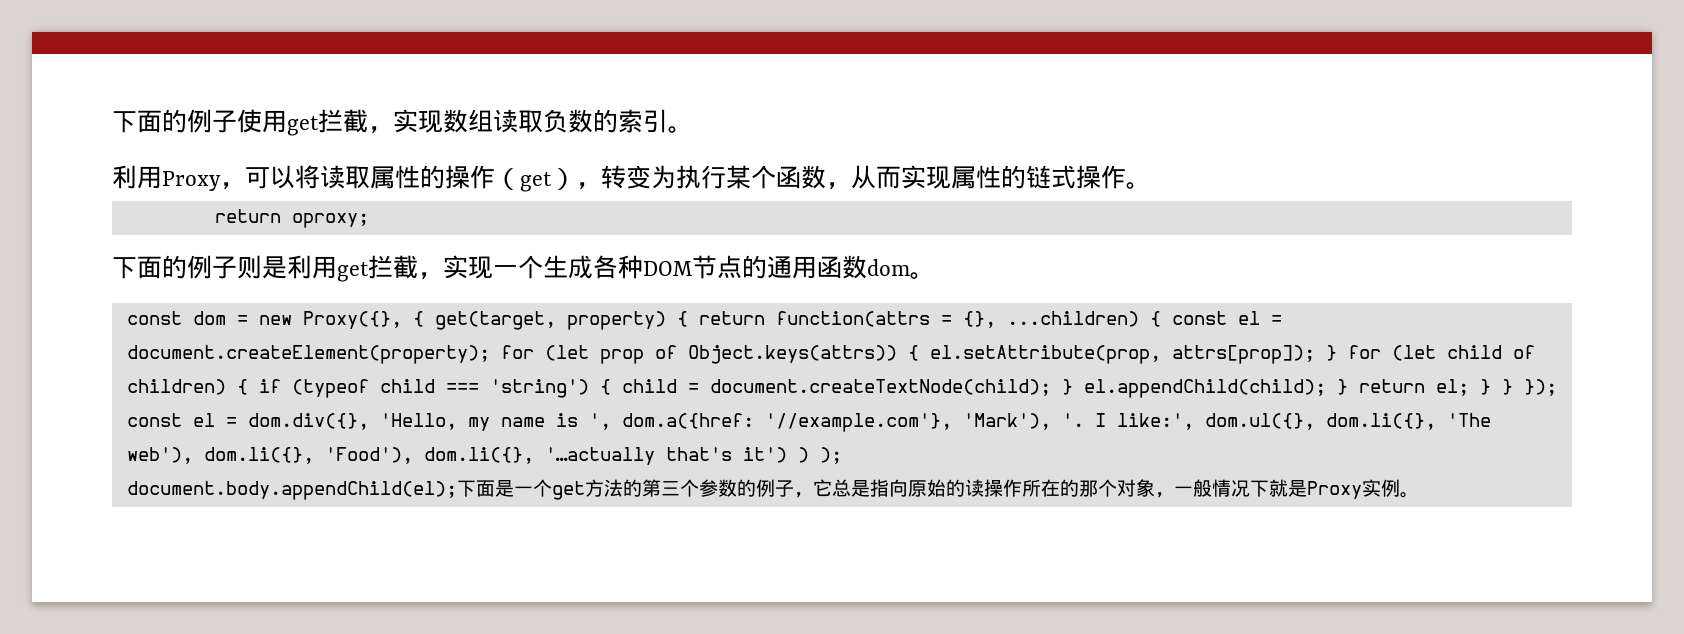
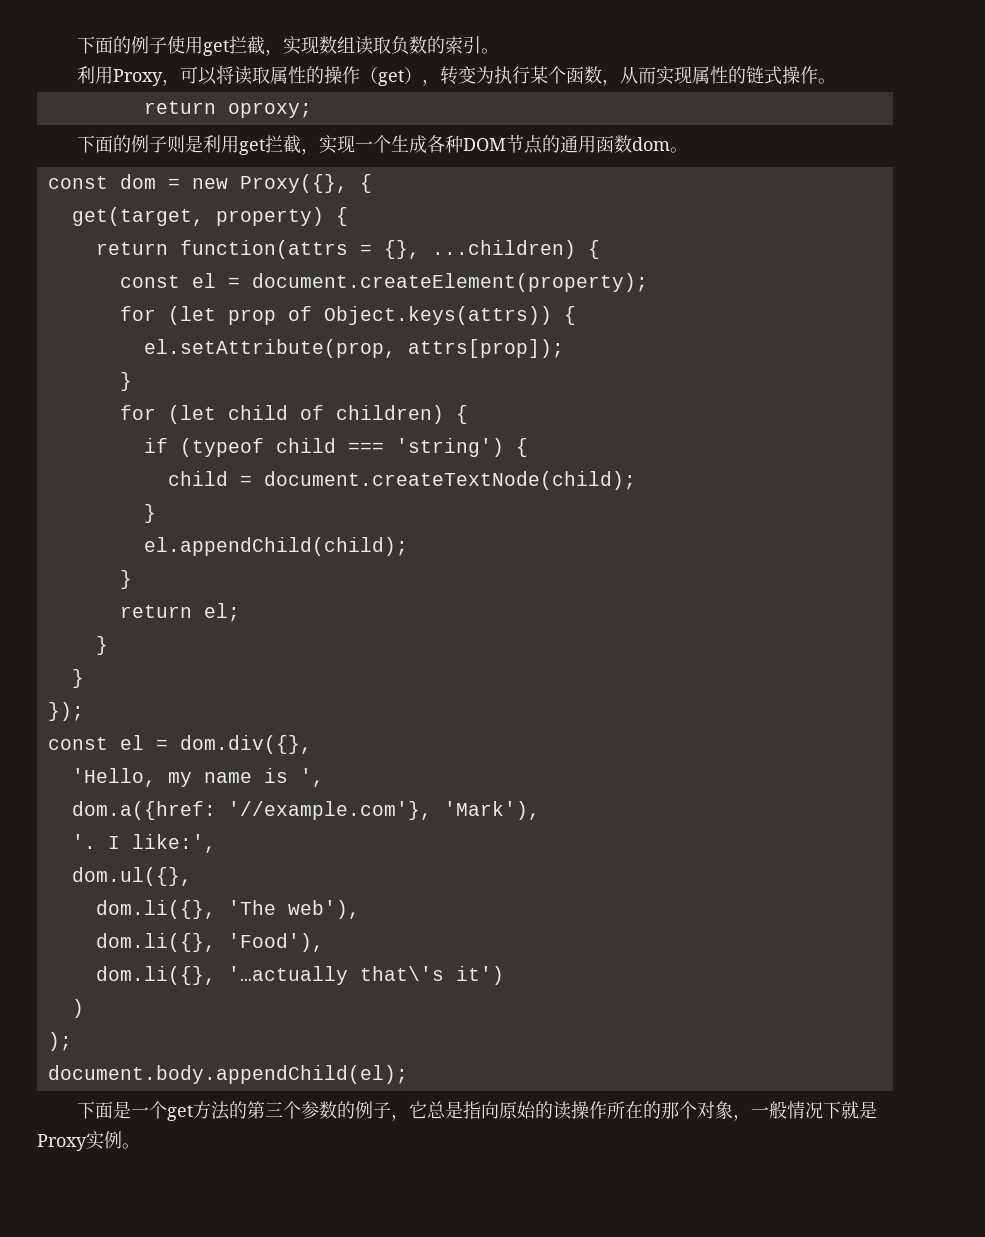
(424, 319) none -> (372, 183) //
(688, 319) none -> (348, 216) //
(1161, 319) none -> (600, 249) //
(490, 354) none -> (648, 282) //
(919, 353) none -> (576, 315) //
[1325,345,1337,361] } -> [119,372,132,391] // } //
(248, 387) none -> (468, 414) //
(611, 387) none -> (528, 447) //
[1061,379,1073,395] } -> [143,504,156,523] // } //
[1336,379,1348,395] } -> [119,570,132,589] // } //
[1479,379,1513,395] } } -> [95,636,108,655] [71,669,84,688] // } // } //
(369, 421) none -> (312, 744) //
(611, 421) none -> (324, 777) //
(1051, 421) none -> (540, 810) //
(1194, 421) none -> (216, 843) //
(1315, 421) none -> (192, 876) //
(193, 455) none -> (360, 909) //
(413, 455) none -> (324, 942) //
[665,447,732,461] that's -> [359,966,444,981] that\'s
[797,447,809,463] ) -> [71,999,84,1018] // ) //
(457, 490) none -> (408, 1074) //

